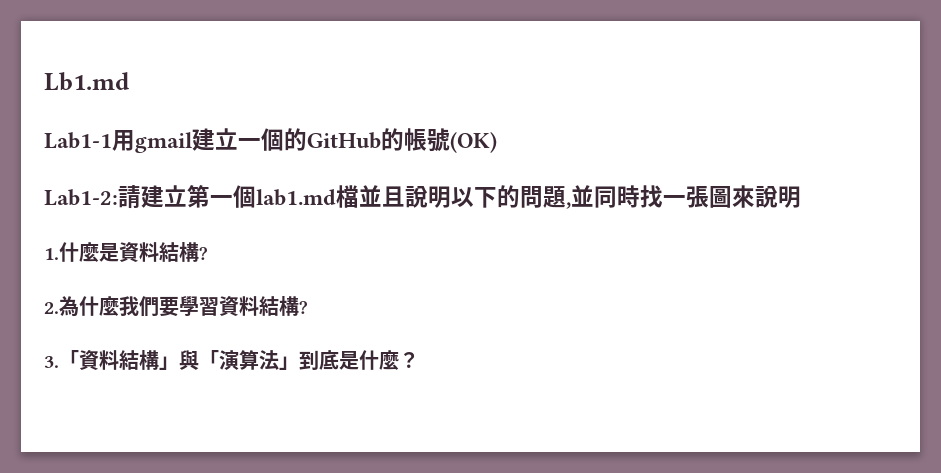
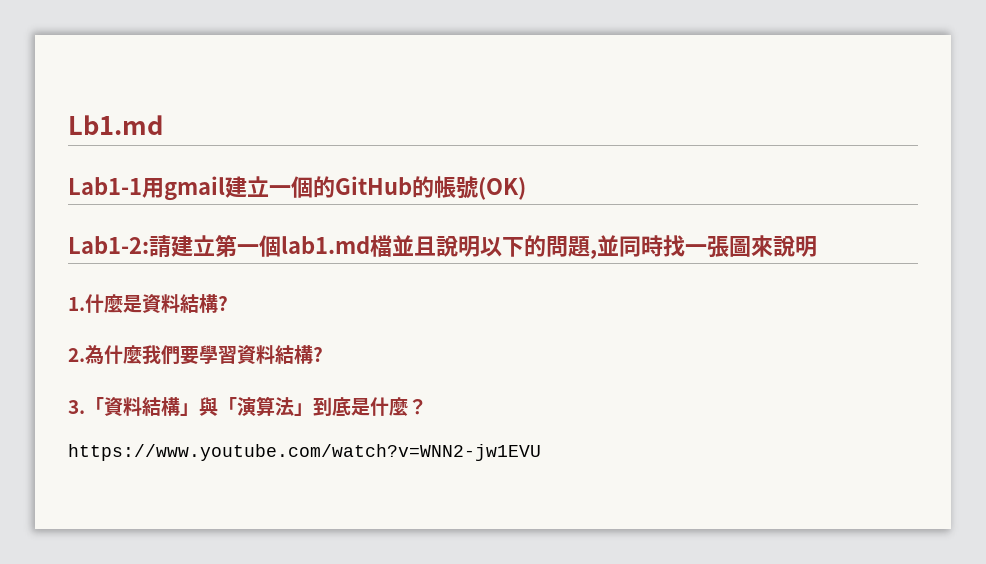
(419, 360) none -> [68,444,541,461] // https://www.youtube.com/watch?v=WNN2-jw1EVU

